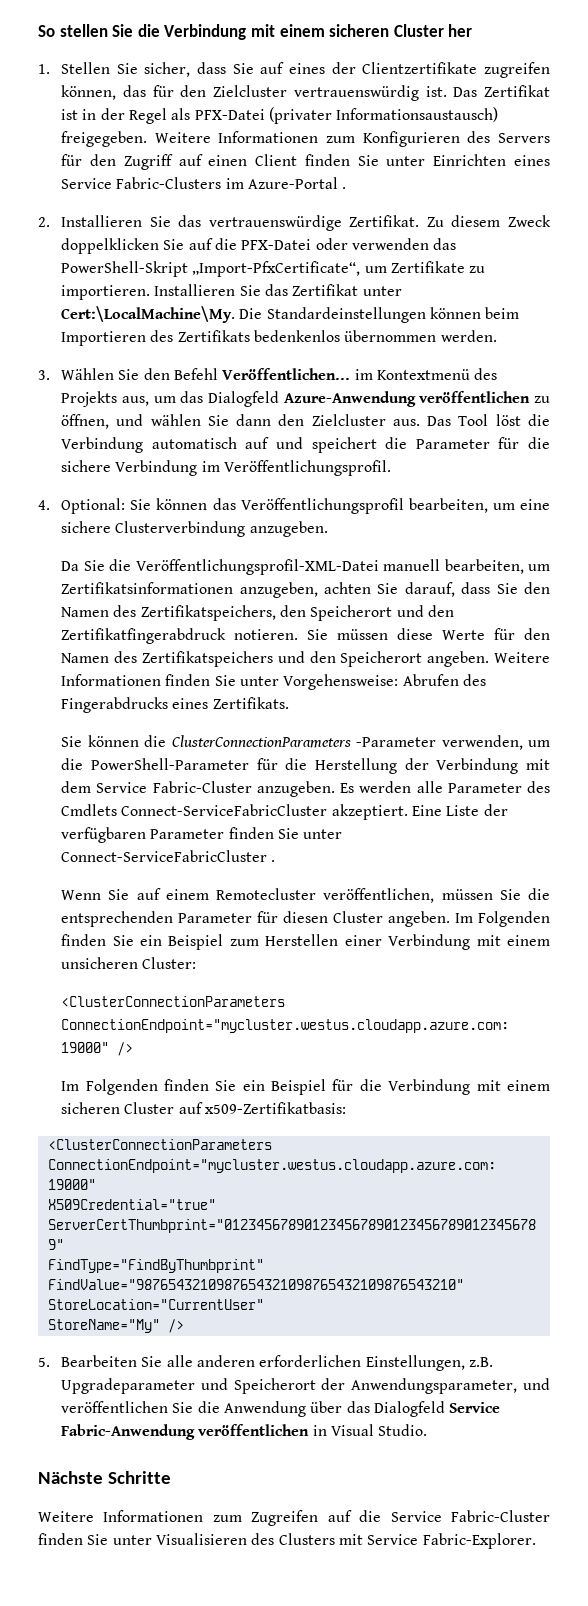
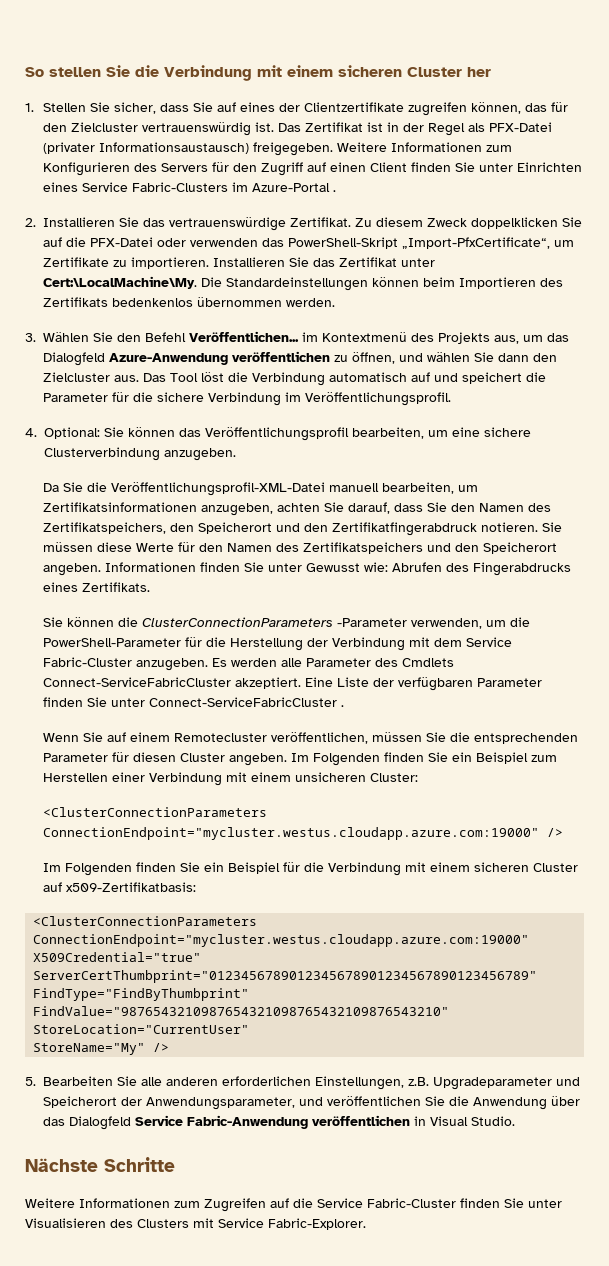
[494,652,550,663] Weitere -> (102, 569) none
[283,674,399,690] Vorgehensweise: -> [306,562,389,572] Gewusst wie:

